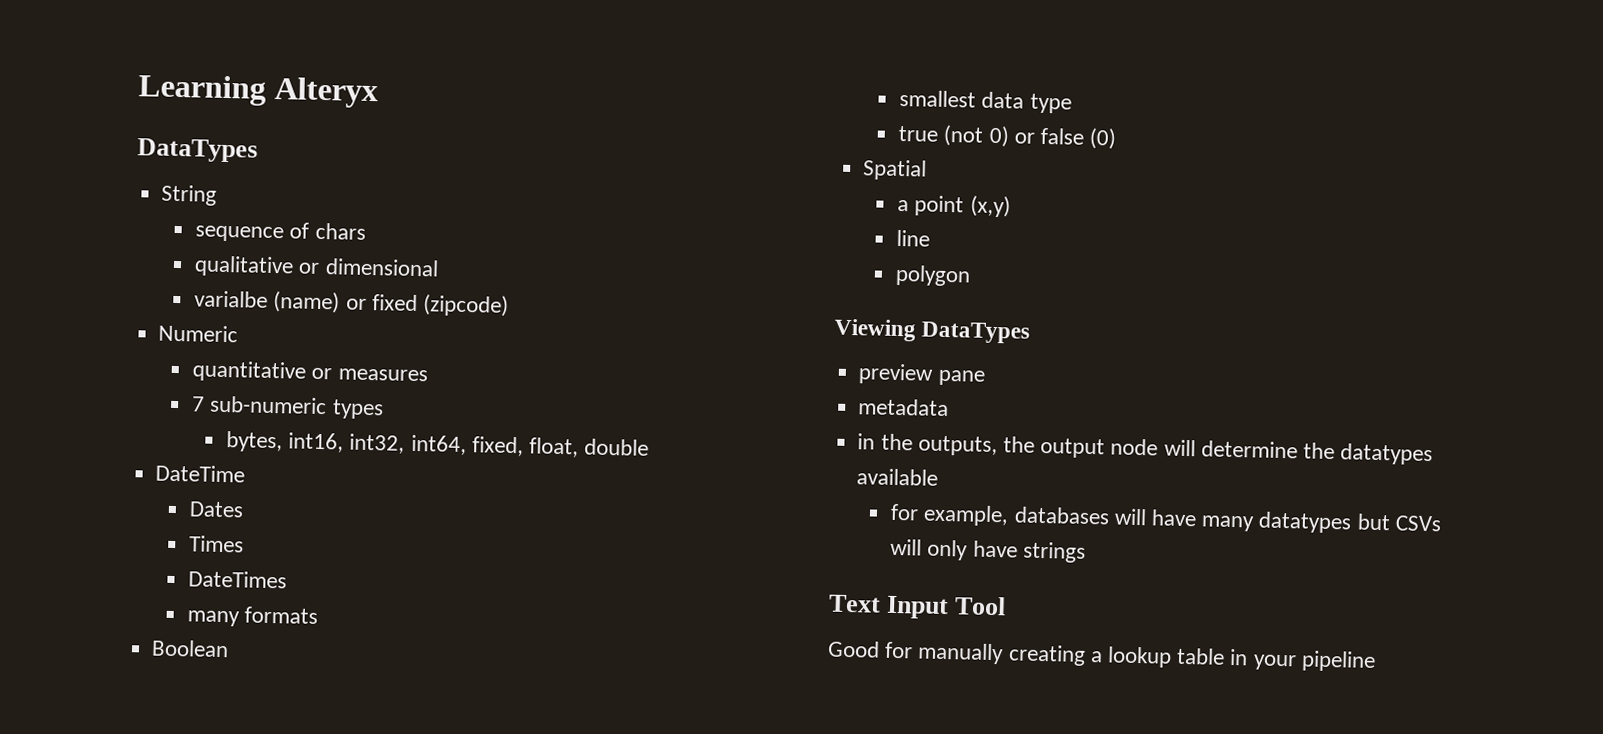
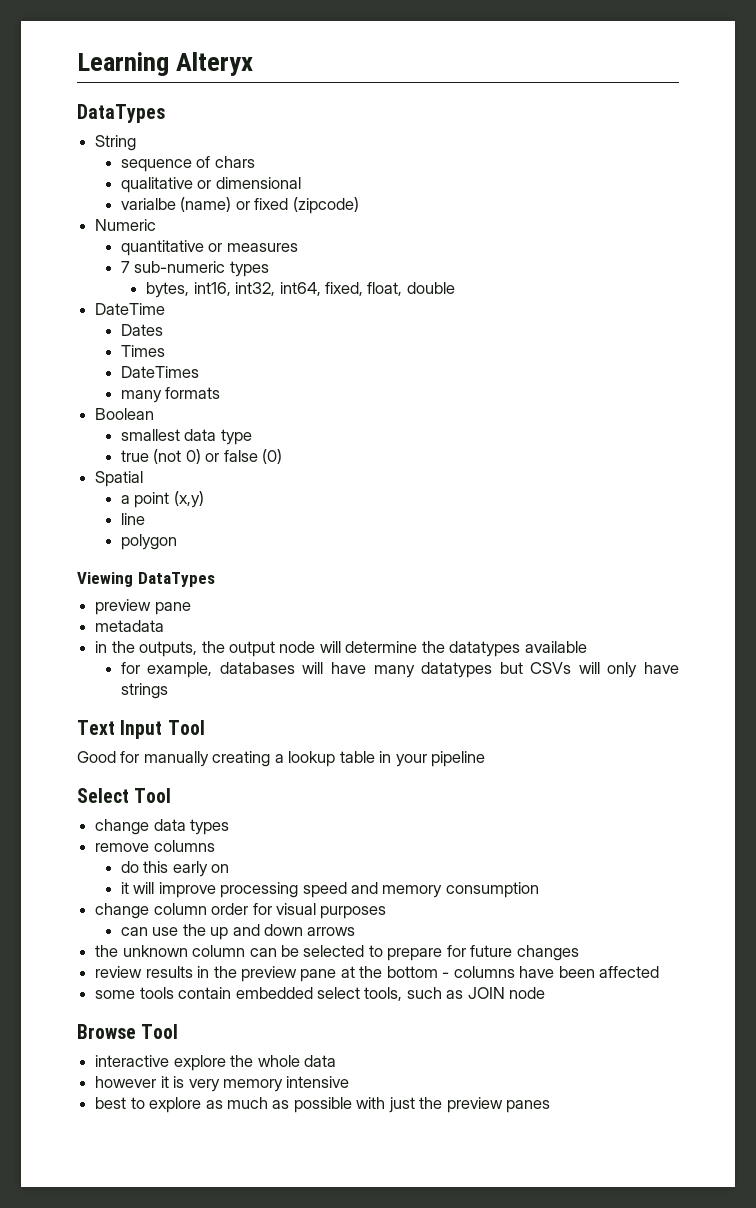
(1376, 661) none -> [77,788,172,803] [95,819,230,835] [95,840,215,852] [120,861,230,877] [120,882,539,898] [95,903,387,919] [120,924,356,940] [95,945,579,961] [95,966,660,982] [95,987,546,1001] [77,1024,179,1039] [95,1055,336,1071] [95,1076,350,1092] [95,1097,551,1113] // Select Tool // change data types // remove columns // do this early on // it will improve processing speed and memory consumption // change column order for visual purposes // can use the up and down arrows // the unknown column can be selected to prepare for future changes // review results in the preview pane at the bottom - columns have been affected // some tools contain embedded select tools, such as JOIN node // Browse Tool // interactive explore the whole data // however it is very memory intensive // best to explore as much as possible with just the preview panes

